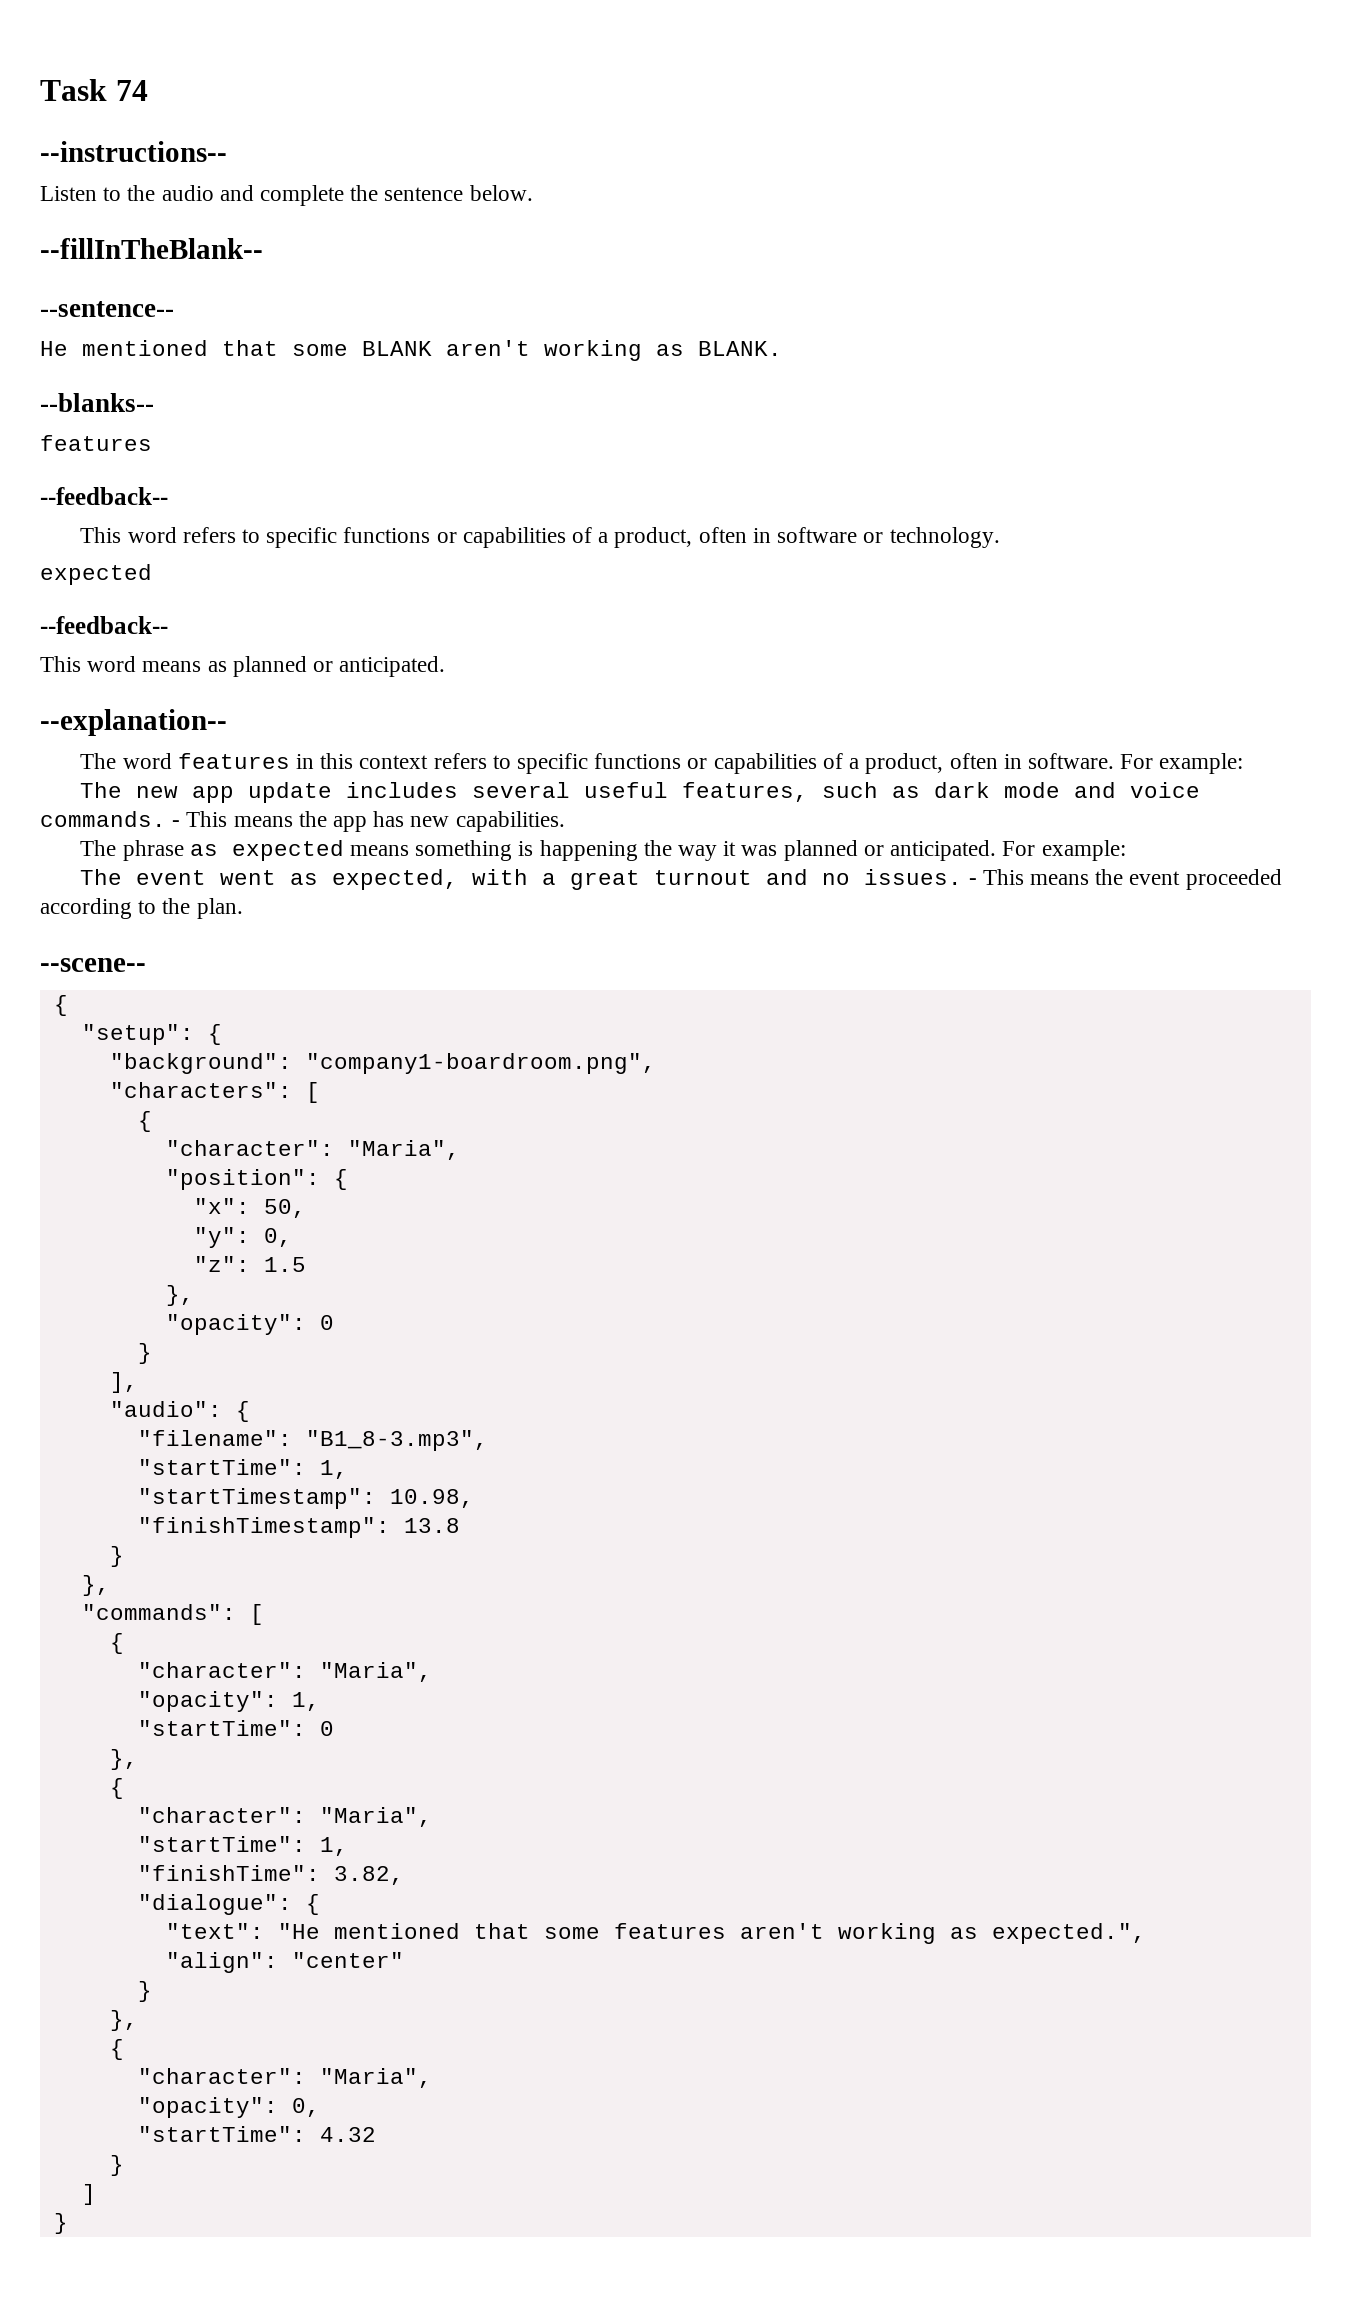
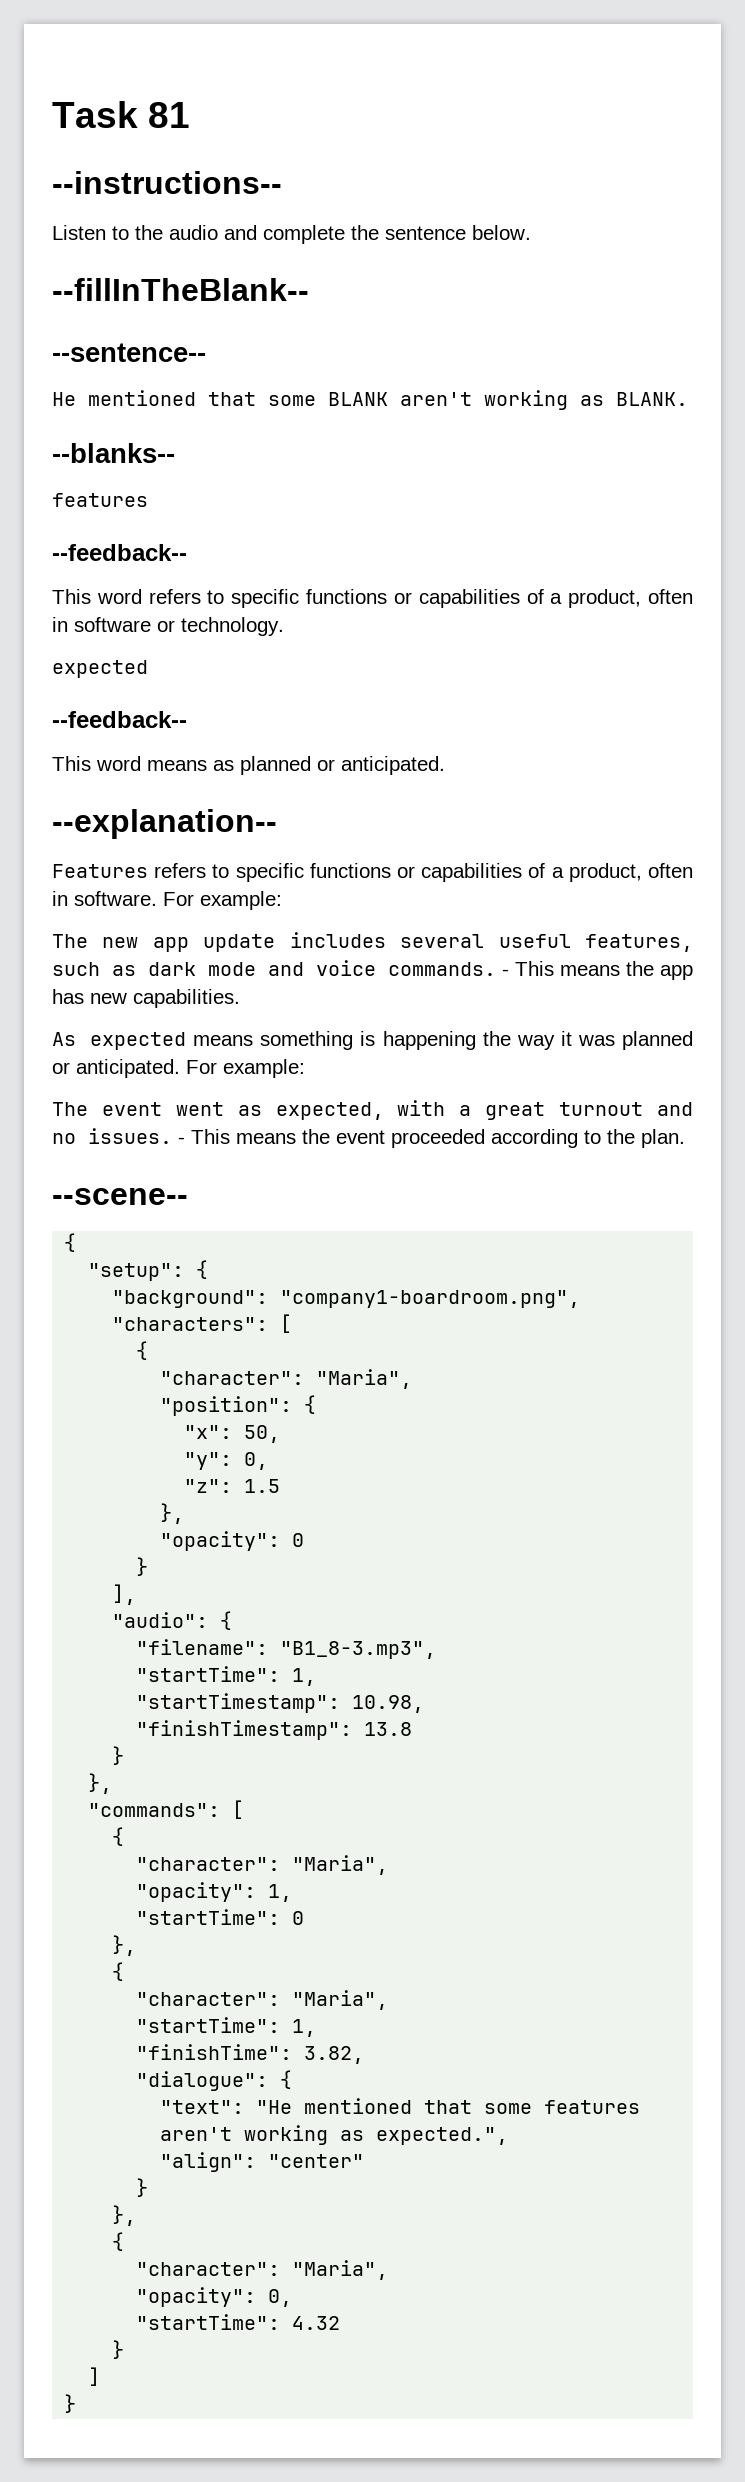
[115,80,148,101] 74 -> [148,102,190,128] 81
[80,753,429,769] The word features in this context -> [52,864,148,878] Features
[80,840,218,861] The phrase as -> [52,1032,76,1046] As

